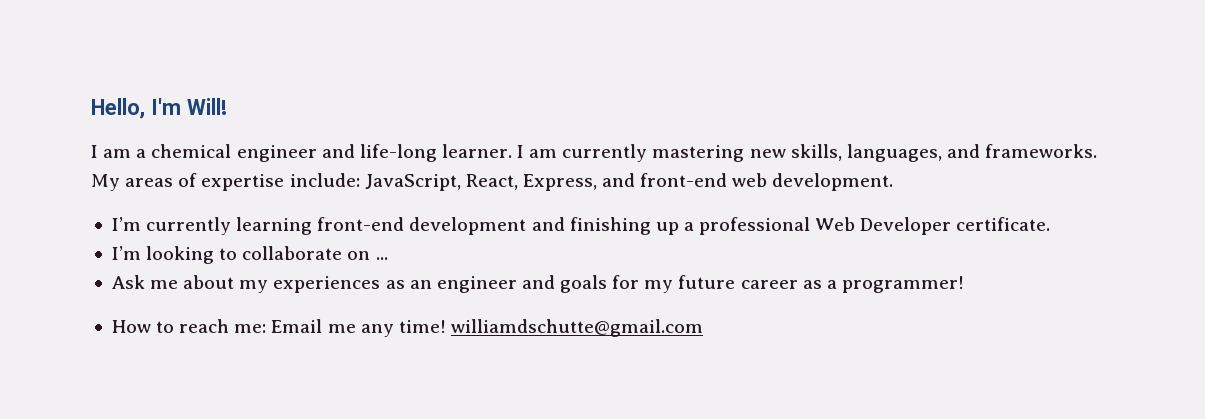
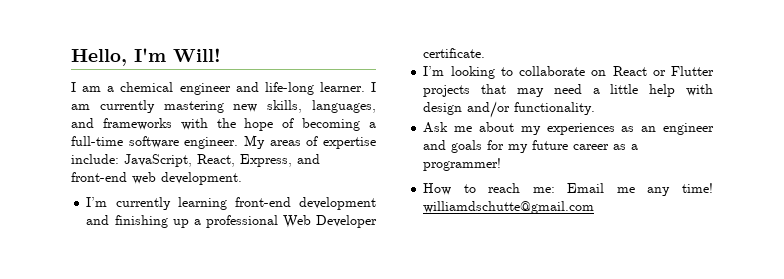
[985,144,1098,158] frameworks. -> [102,118,376,131] [71,136,239,149] frameworks with the hope of becoming a full-time software engineer.
[375,257,388,260] ... -> [612,66,714,76] [423,84,713,97] [423,101,596,118] React or Flutter projects that may need a little help with design and/or functionality.

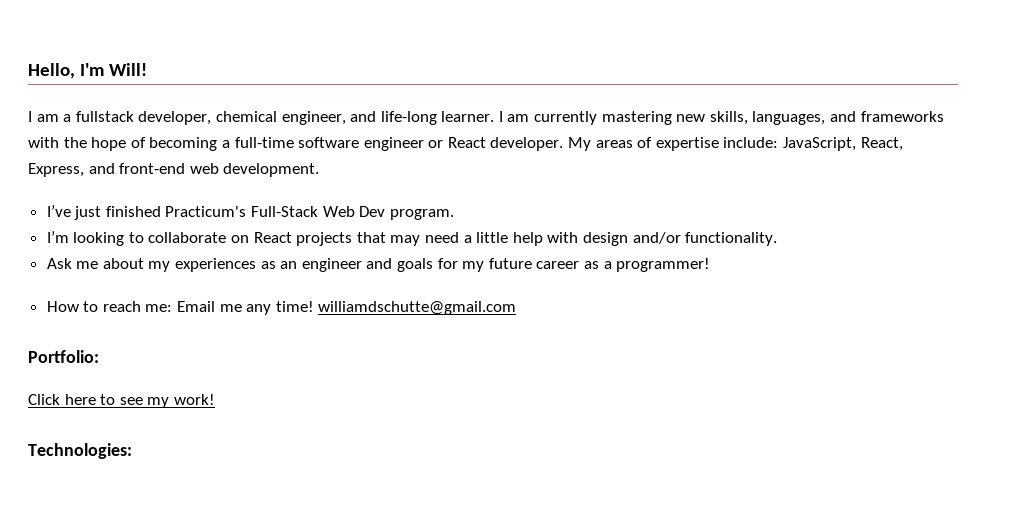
[120,82,231,95] chemical engineer -> [75,111,346,125] fullstack developer, chemical engineer,
[184,137,239,149] engineer. -> [363,137,564,151] engineer or React developer.
[86,197,376,210] [86,215,377,228] [423,48,486,58] I’m currently learning front-end development and finishing up a professional Web Developer certificate. -> [46,205,454,220] I’ve just finished Practicum's Full-Stack Web Dev program.
[652,66,714,76] or Flutter -> (292, 237) none
(595, 207) none -> [28,350,99,363] [28,394,215,408] [28,443,132,459] // Portfolio: // Click here to see my work! // Technologies:

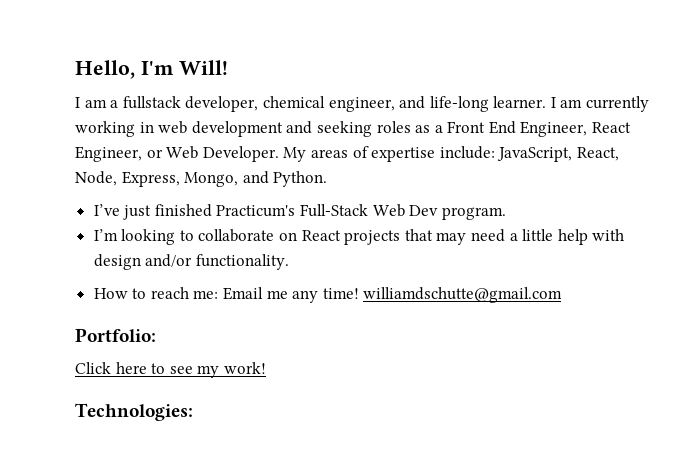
[601,111,944,125] [28,137,564,151] mastering new skills, languages, and frameworks with the hope of becoming a full-time software engineer or React developer. -> [75,121,632,137] [75,146,279,162] working in web development and seeking roles as a Front End Engineer, React Engineer, or Web Developer.
[28,163,320,177] Express, and front-end web development. -> [75,171,328,187] Node, Express, Mongo, and Python.
[46,258,711,272] // Ask me about my experiences as an engineer and goals for my future career as a programmer! -> (289, 262) none

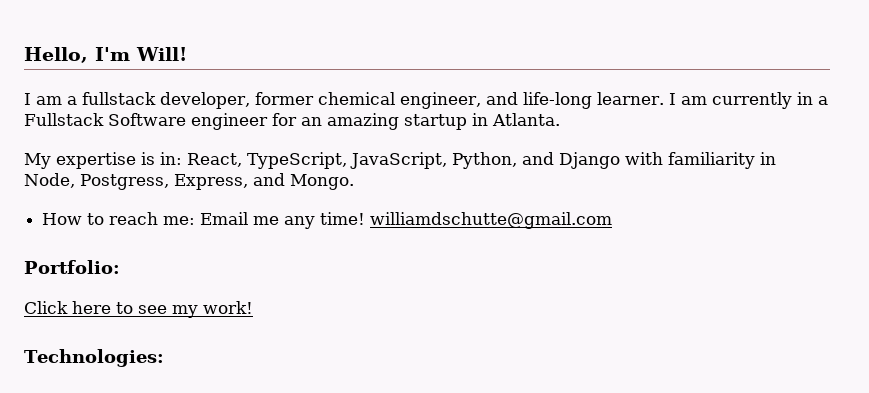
(259, 104) none -> [254,92,314,105] former
[75,121,632,137] [75,146,619,162] [75,171,328,187] [93,204,506,220] [93,229,625,245] [93,254,289,270] working in web development and seeking roles as a Front End Engineer, React Engineer, or Web Developer. My areas of expertise include: JavaScript, React, Node, Express, Mongo, and Python. // I’ve just finished Practicum's Full-Stack Web Dev program. // I’m looking to collaborate on React projects that may need a little help with design and/or functionality. -> [796,92,828,105] [24,113,560,130] [24,152,776,169] [24,173,354,190] in a Fullstack Software engineer for an amazing startup in Atlanta. // My expertise is in: React, TypeScript, JavaScript, Python, and Django with familiarity in Node, Postgress, Express, and Mongo.

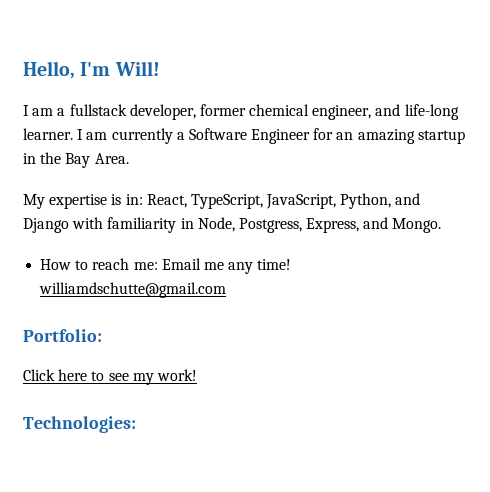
[796,92,828,105] [24,113,268,130] in a Fullstack Software engineer -> [176,128,311,144] a Software Engineer
[492,113,560,126] Atlanta. -> [40,152,129,168] the Bay Area.

